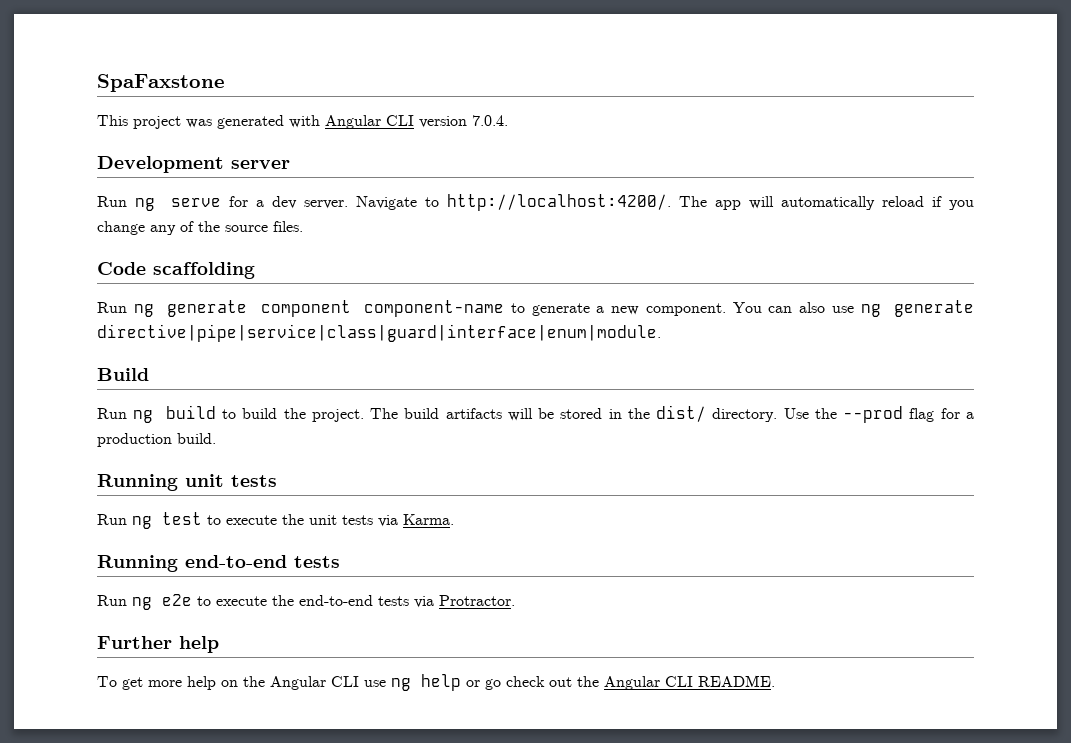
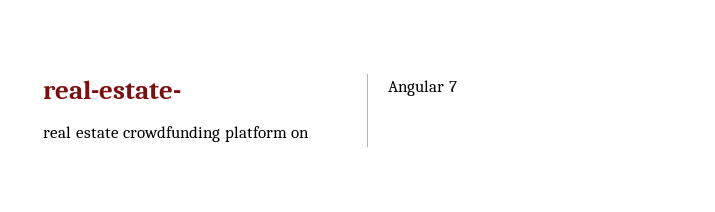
[97,74,225,92] [97,115,508,129] [97,156,290,173] [97,194,974,211] [97,221,303,235] [97,262,255,279] [97,300,974,317] [97,324,661,342] [97,368,149,381] [97,405,974,423] [97,433,216,447] [97,474,277,491] [97,512,454,529] [97,555,340,572] [97,594,515,610] [97,636,219,653] [97,674,775,691] SpaFaxstone // This project was generated with Angular CLI version 7.0.4. // Development server // Run ng serve for a dev server. Navigate to http://localhost:4200/. The app will automatically reload if you change any of the source files. // Code scaffolding // Run ng generate component component-name to generate a new component. You can also use ng generate directive|pipe|service|class|guard|interface|enum|module. // Build // Run ng build to build the project. The build artifacts will be stored in the dist/ directory. Use the --prod flag for a production build. // Running unit tests // Run ng test to execute the unit tests via Karma. // Running end-to-end tests // Run ng e2e to execute the end-to-end tests via Protractor. // Further help // To get more help on the Angular CLI use ng help or go check out the Angular CLI README. -> [43,80,181,99] [43,126,310,142] [388,80,457,96] real-estate- // real estate crowdfunding platform on Angular 7

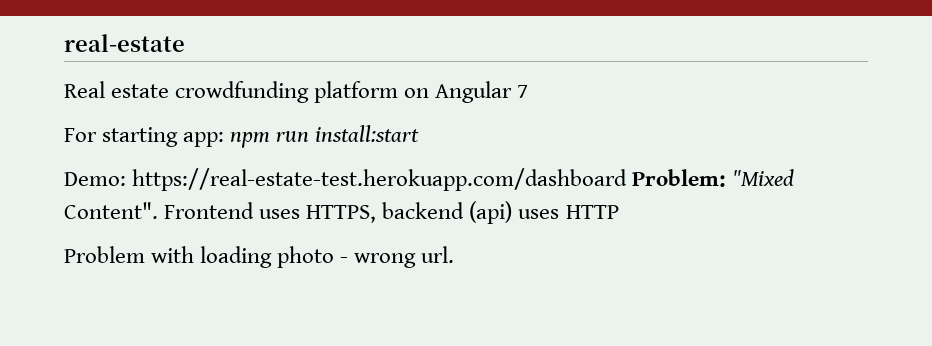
[43,80,181,99] [43,126,71,138] real-estate- // real -> [64,34,185,52] [64,81,105,98] real-estate // Real
(457, 86) none -> [64,125,420,148] [64,168,795,191] [64,201,619,224] [64,246,455,268] // For starting app: npm run install:start // Demo: https://real-estate-test.herokuapp.com/dashboard Problem: "Mixed Content". Frontend uses HTTPS, backend (api) uses HTTP // Problem with loading photo - wrong url.

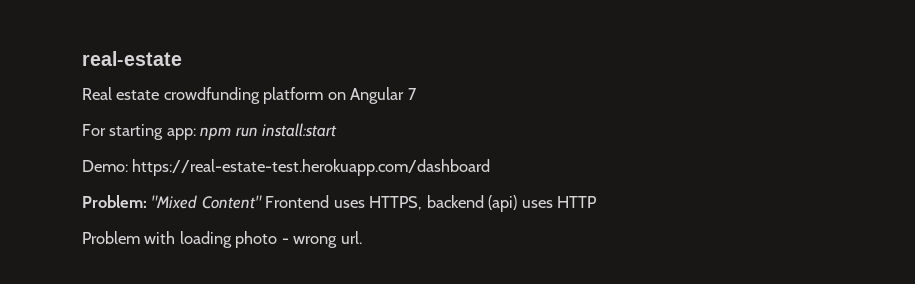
(628, 179) none -> (491, 167) //
[64,202,158,219] Content". -> [201,195,262,209] Content"

